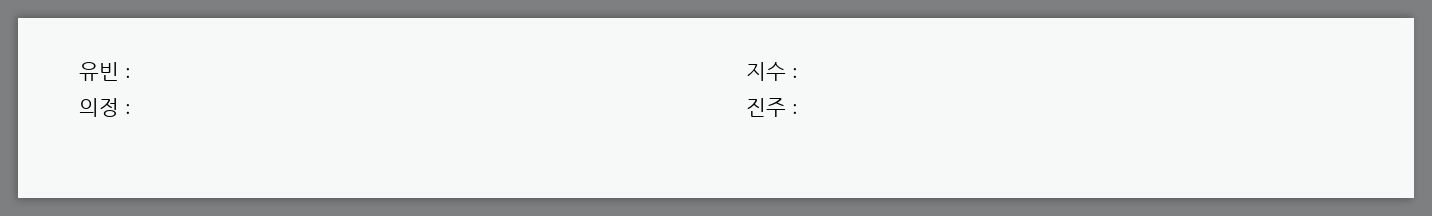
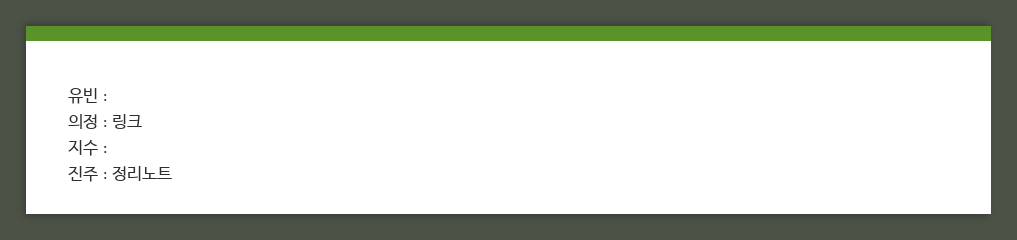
(131, 109) none -> [112,114,143,129] 링크
(798, 109) none -> [112,166,173,181] 정리노트

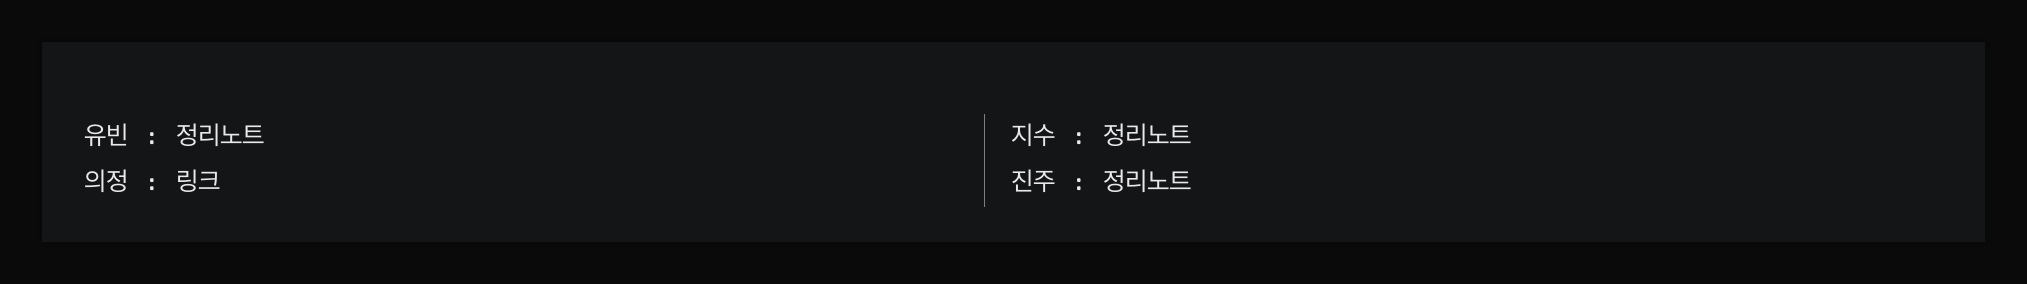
(108, 97) none -> [176,123,264,147] 정리노트
(108, 149) none -> [1103,123,1191,147] 정리노트

